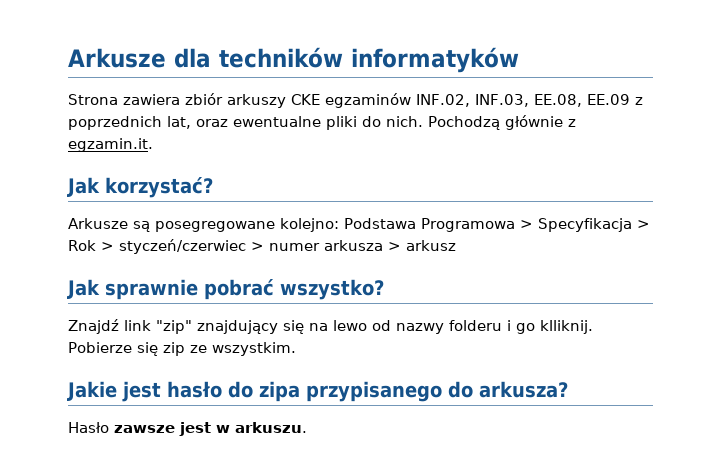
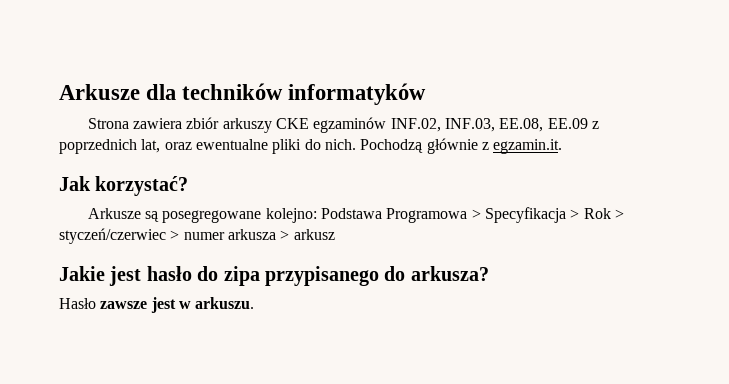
[67,279,384,300] [68,319,593,334] [68,342,296,356] // Jak sprawnie pobrać wszystko? // Znajdź link "zip" znajdujący się na lewo od nazwy folderu i go klliknij. Pobierze się zip ze wszystkim. -> (335, 234) none

